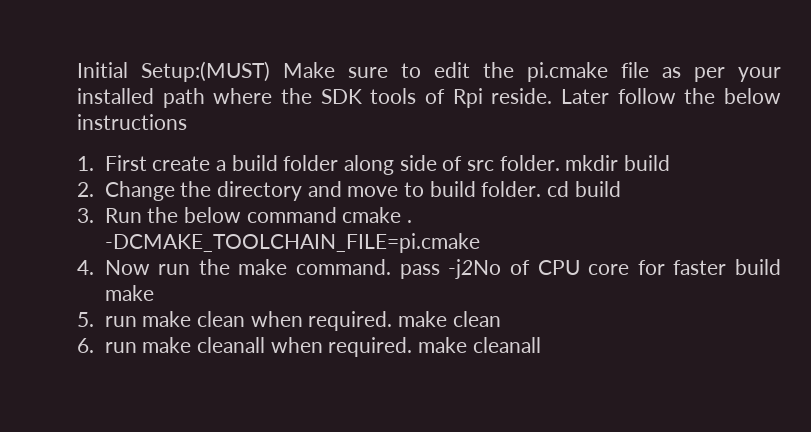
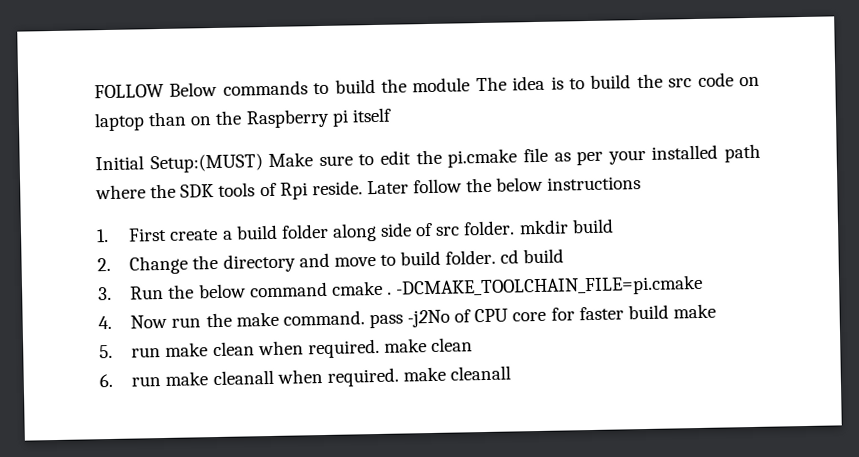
(77, 70) none -> [94,72,760,99] [94,107,391,132] FOLLOW Below commands to build the module The idea is to build the src code on laptop than on the Raspberry pi itself //

